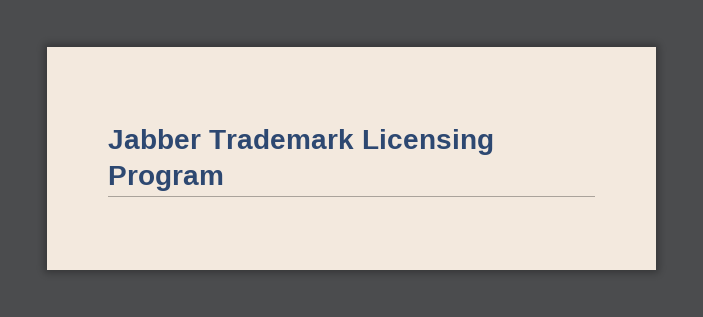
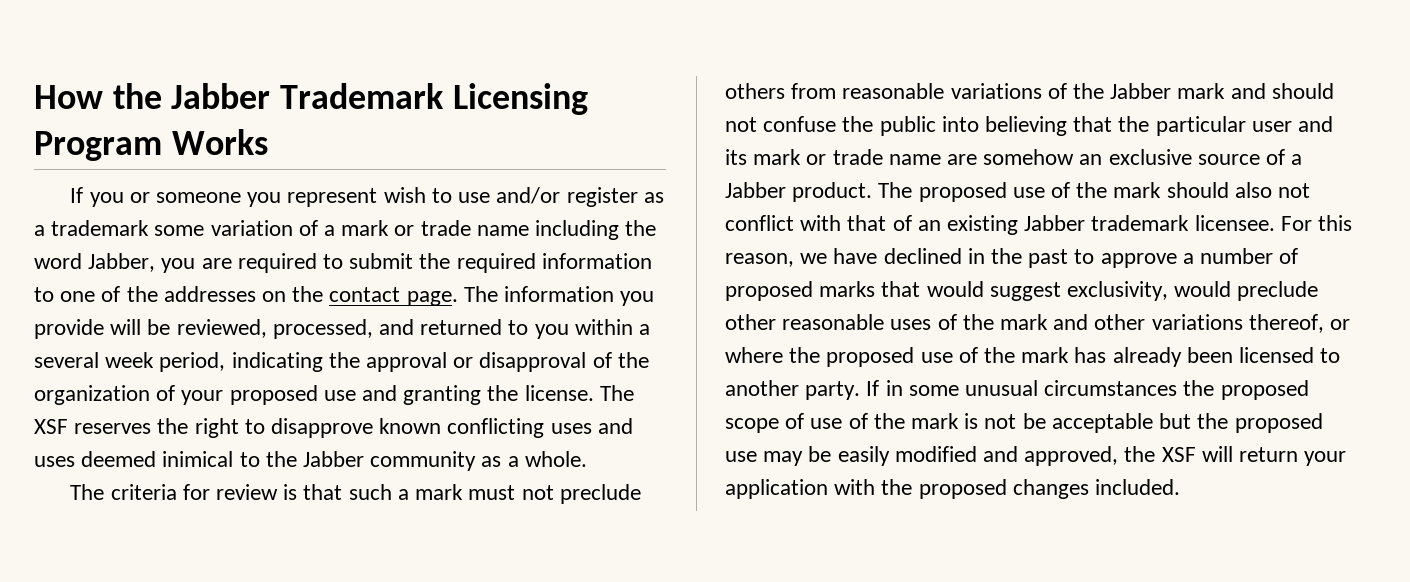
(108, 139) none -> [34,83,162,109] How the
(224, 178) none -> [171,129,268,155] [70,187,664,207] [34,220,657,240] [34,253,652,273] [34,286,655,306] [34,319,651,339] [34,352,649,372] [34,385,634,405] [34,418,633,438] [34,451,587,471] [70,484,641,504] [725,83,1334,99] [725,116,1334,136] [725,149,1303,165] [725,182,1311,202] [725,215,1353,235] [725,248,1299,268] [725,281,1319,301] [725,314,1351,333] [725,347,1341,367] [725,380,1309,400] [725,413,1323,433] [725,446,1347,466] [725,479,1181,499] Works // If you or someone you represent wish to use and/or register as a trademark some variation of a mark or trade name including the word Jabber, you are required to submit the required information to one of the addresses on the contact page. The information you provide will be reviewed, processed, and returned to you within a several week period, indicating the approval or disapproval of the organization of your proposed use and granting the license. The XSF reserves the right to disapprove known conflicting uses and uses deemed inimical to the Jabber community as a whole. // The criteria for review is that such a mark must not preclude others from reasonable variations of the Jabber mark and should not confuse the public into believing that the particular user and its mark or trade name are somehow an exclusive source of a Jabber product. The proposed use of the mark should also not conflict with that of an existing Jabber trademark licensee. For this reason, we have declined in the past to approve a number of proposed marks that would suggest exclusivity, would preclude other reasonable uses of the mark and other variations thereof, or where the proposed use of the mark has already been licensed to another party. If in some unusual circumstances the proposed scope of use of the mark is not be acceptable but the proposed use may be easily modified and approved, the XSF will return your application with the proposed changes included.

